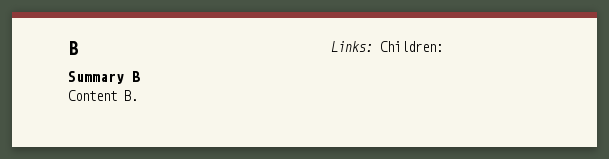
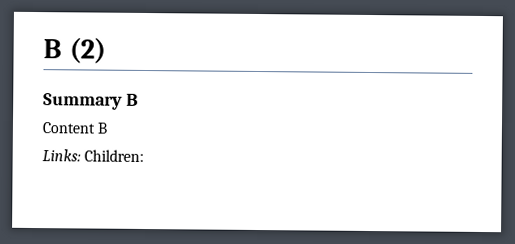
[68,41,78,55] B -> [43,37,106,64] B (2)
[124,90,138,101] B. -> [97,122,108,134] B

